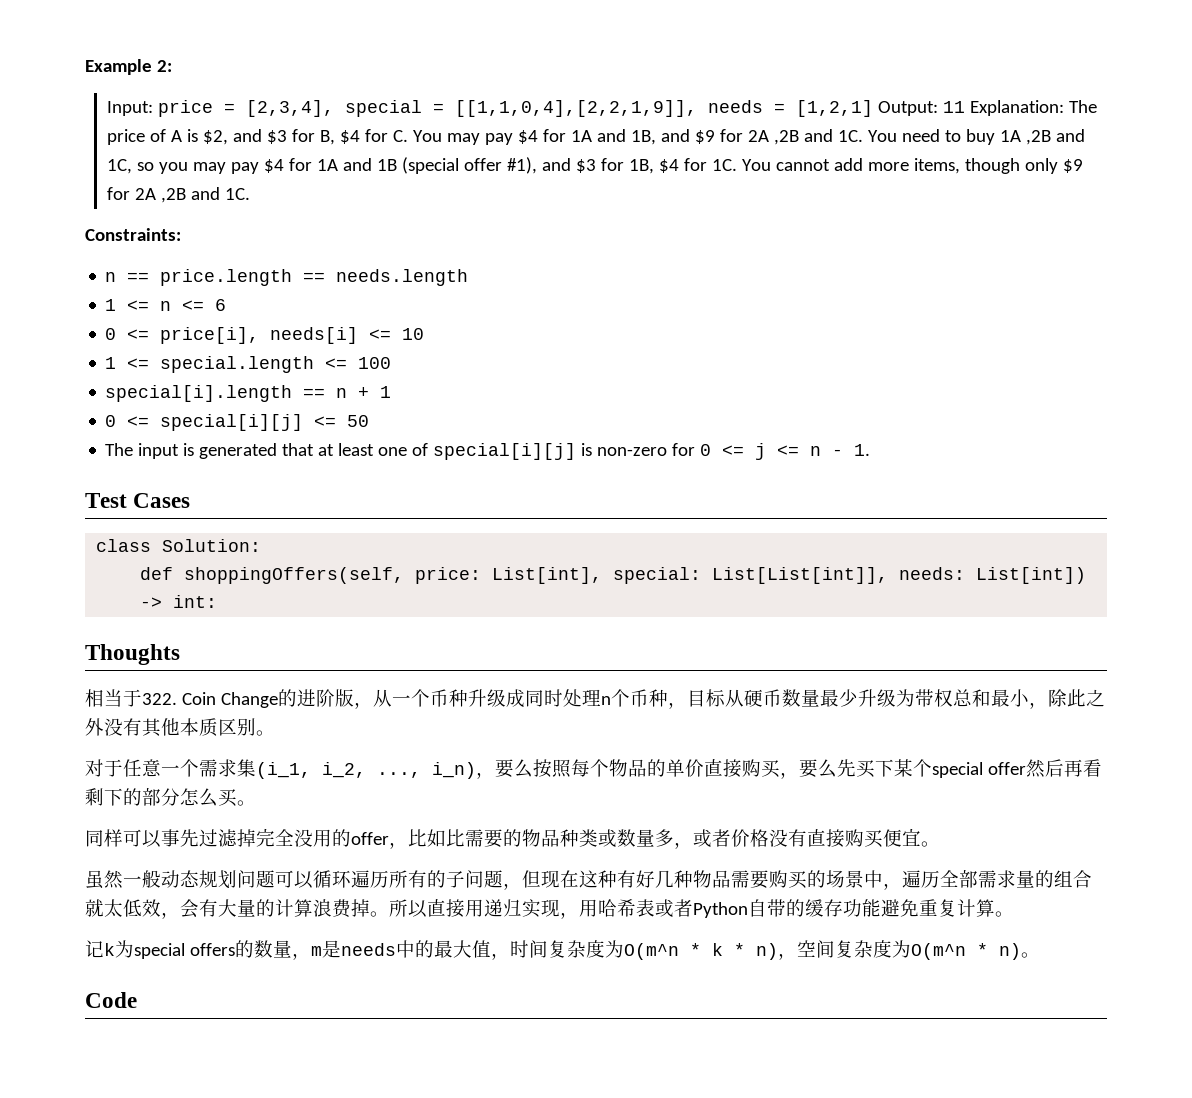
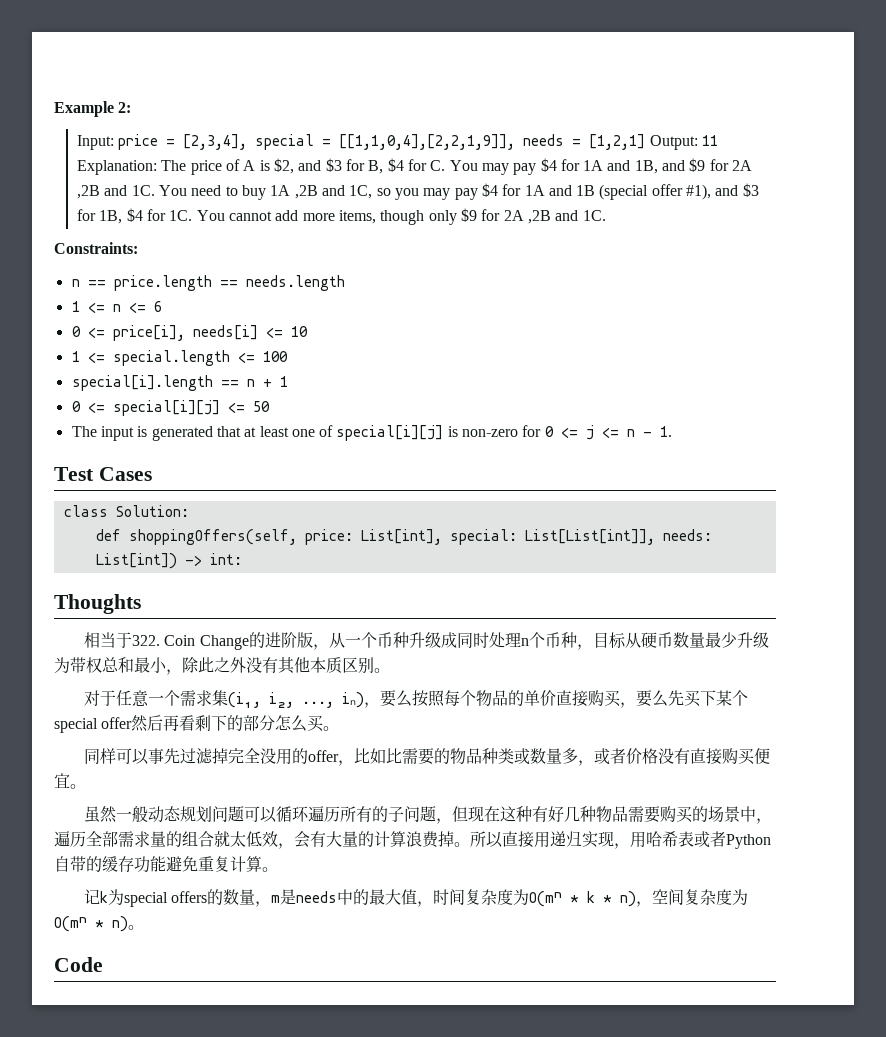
[256,762,476,779] (i_1, i_2, ..., i_n) -> [228,692,365,708] (i₁, i₂, ..., iₙ)
[623,943,679,960] O(m^n -> [529,891,563,907] O(mⁿ
[910,943,966,960] O(m^n -> [54,916,87,932] O(mⁿ

